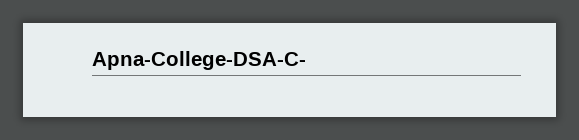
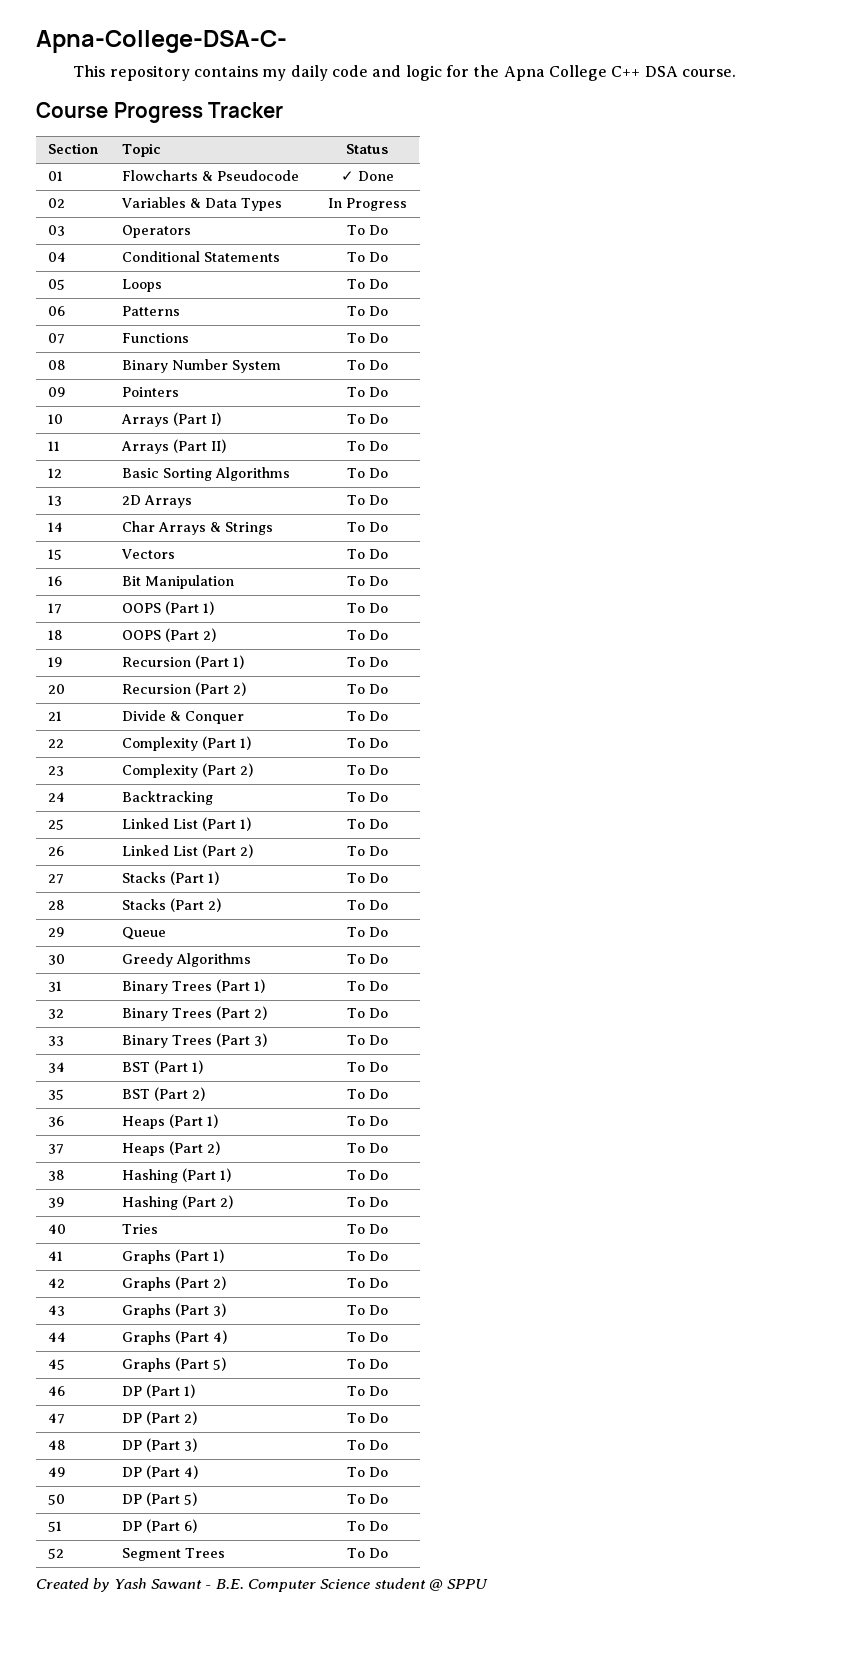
(306, 60) none -> [73,65,736,81] [36,102,284,123] [47,143,98,154] [121,143,161,157] [346,144,388,154] [47,171,63,181] [121,170,299,181] [340,171,394,181] [47,198,65,208] [120,197,282,211] [327,198,407,211] [47,225,65,236] [121,225,191,238] [346,225,388,235] [47,252,66,262] [121,251,280,262] [346,252,388,262] [47,279,65,290] [121,279,162,292] [346,279,388,289] [47,306,65,316] [121,306,180,316] [346,306,388,316] [47,333,65,344] [121,333,189,343] [346,333,388,343] [47,360,66,370] [121,359,281,373] [346,360,388,370] [47,387,66,397] [121,387,179,397] [346,387,388,397] [47,414,63,424] [120,412,221,427] [346,414,388,424] [47,441,60,451] [120,439,226,454] [346,441,388,451] [47,468,62,478] [121,467,290,481] [346,468,388,478] [47,495,62,506] [121,495,192,508] [346,495,388,505] [47,522,63,532] [121,521,273,535] [346,522,388,532] [47,549,62,560] [120,549,175,559] [346,549,388,559] [47,576,62,586] [121,575,234,589] [346,576,388,586] [47,603,62,614] [121,601,214,615] [346,603,388,613] [47,630,63,640] [121,628,216,642] [346,630,388,640] [47,657,63,667] [121,655,244,669] [346,657,388,667] [47,684,65,694] [121,682,246,696] [346,684,388,694] [47,711,62,721] [121,710,244,724] [346,711,388,721] [47,739,64,748] [121,736,251,751] [346,738,388,748] [47,766,64,776] [121,763,253,778] [346,765,388,775] [47,792,65,802] [121,791,213,805] [346,792,388,802] [47,819,64,830] [121,817,251,831] [346,819,388,829] [47,846,64,856] [121,844,253,858] [346,846,388,856] [47,874,64,884] [121,871,219,885] [346,873,388,883] [47,900,65,910] [121,898,221,912] [346,900,388,910] [47,927,65,937] [121,927,166,940] [346,927,388,937] [47,954,65,965] [121,953,251,967] [346,954,388,964] [47,981,62,992] [121,979,265,994] [346,981,388,991] [47,1009,64,1019] [121,1006,267,1021] [346,1008,388,1018] [47,1036,64,1046] [121,1033,267,1048] [346,1035,388,1045] [47,1062,65,1073] [121,1060,203,1074] [346,1062,388,1072] [47,1089,64,1100] [121,1087,205,1101] [346,1089,388,1099] [47,1116,64,1127] [121,1114,218,1129] [346,1116,388,1126] [47,1144,64,1154] [121,1141,220,1156] [346,1143,388,1153] [47,1170,65,1181] [121,1168,231,1183] [346,1170,388,1180] [47,1197,65,1208] [121,1195,233,1210] [346,1197,388,1207] [47,1224,66,1234] [121,1224,158,1234] [346,1224,388,1234] [47,1251,63,1261] [121,1249,224,1264] [346,1251,388,1261] [47,1278,65,1288] [121,1276,226,1291] [346,1278,388,1288] [47,1305,65,1316] [121,1303,226,1318] [346,1305,388,1315] [47,1332,66,1342] [121,1330,227,1345] [346,1332,388,1342] [47,1359,65,1370] [121,1357,226,1372] [346,1359,388,1369] [47,1386,65,1396] [121,1384,195,1398] [346,1386,388,1396] [47,1413,65,1424] [121,1411,197,1425] [346,1413,388,1423] [47,1440,66,1450] [121,1438,197,1452] [346,1440,388,1450] [47,1467,66,1477] [121,1465,198,1479] [346,1467,388,1477] [47,1494,65,1505] [121,1492,197,1506] [346,1494,388,1504] [47,1521,62,1532] [121,1519,197,1533] [346,1521,388,1531] [47,1548,64,1559] [121,1548,225,1561] [346,1548,388,1558] [36,1578,489,1592] // This repository contains my daily code and logic for the Apna College C++ DSA course. // Course Progress Tracker // Section | Topic | Status // 01 | Flowcharts & Pseudocode | ✓ Done // 02 | Variables & Data Types | In Progress // 03 | Operators | To Do // 04 | Conditional Statements | To Do // 05 | Loops | To Do // 06 | Patterns | To Do // 07 | Functions | To Do // 08 | Binary Number System | To Do // 09 | Pointers | To Do // 10 | Arrays (Part I) | To Do // 11 | Arrays (Part II) | To Do // 12 | Basic Sorting Algorithms | To Do // 13 | 2D Arrays | To Do // 14 | Char Arrays & Strings | To Do // 15 | Vectors | To Do // 16 | Bit Manipulation | To Do // 17 | OOPS (Part 1) | To Do // 18 | OOPS (Part 2) | To Do // 19 | Recursion (Part 1) | To Do // 20 | Recursion (Part 2) | To Do // 21 | Divide & Conquer | To Do // 22 | Complexity (Part 1) | To Do // 23 | Complexity (Part 2) | To Do // 24 | Backtracking | To Do // 25 | Linked List (Part 1) | To Do // 26 | Linked List (Part 2) | To Do // 27 | Stacks (Part 1) | To Do // 28 | Stacks (Part 2) | To Do // 29 | Queue | To Do // 30 | Greedy Algorithms | To Do // 31 | Binary Trees (Part 1) | To Do // 32 | Binary Trees (Part 2) | To Do // 33 | Binary Trees (Part 3) | To Do // 34 | BST (Part 1) | To Do // 35 | BST (Part 2) | To Do // 36 | Heaps (Part 1) | To Do // 37 | Heaps (Part 2) | To Do // 38 | Hashing (Part 1) | To Do // 39 | Hashing (Part 2) | To Do // 40 | Tries | To Do // 41 | Graphs (Part 1) | To Do // 42 | Graphs (Part 2) | To Do // 43 | Graphs (Part 3) | To Do // 44 | Graphs (Part 4) | To Do // 45 | Graphs (Part 5) | To Do // 46 | DP (Part 1) | To Do // 47 | DP (Part 2) | To Do // 48 | DP (Part 3) | To Do // 49 | DP (Part 4) | To Do // 50 | DP (Part 5) | To Do // 51 | DP (Part 6) | To Do // 52 | Segment Trees | To Do // Created by Yash Sawant - B.E. Computer Science student @ SPPU

